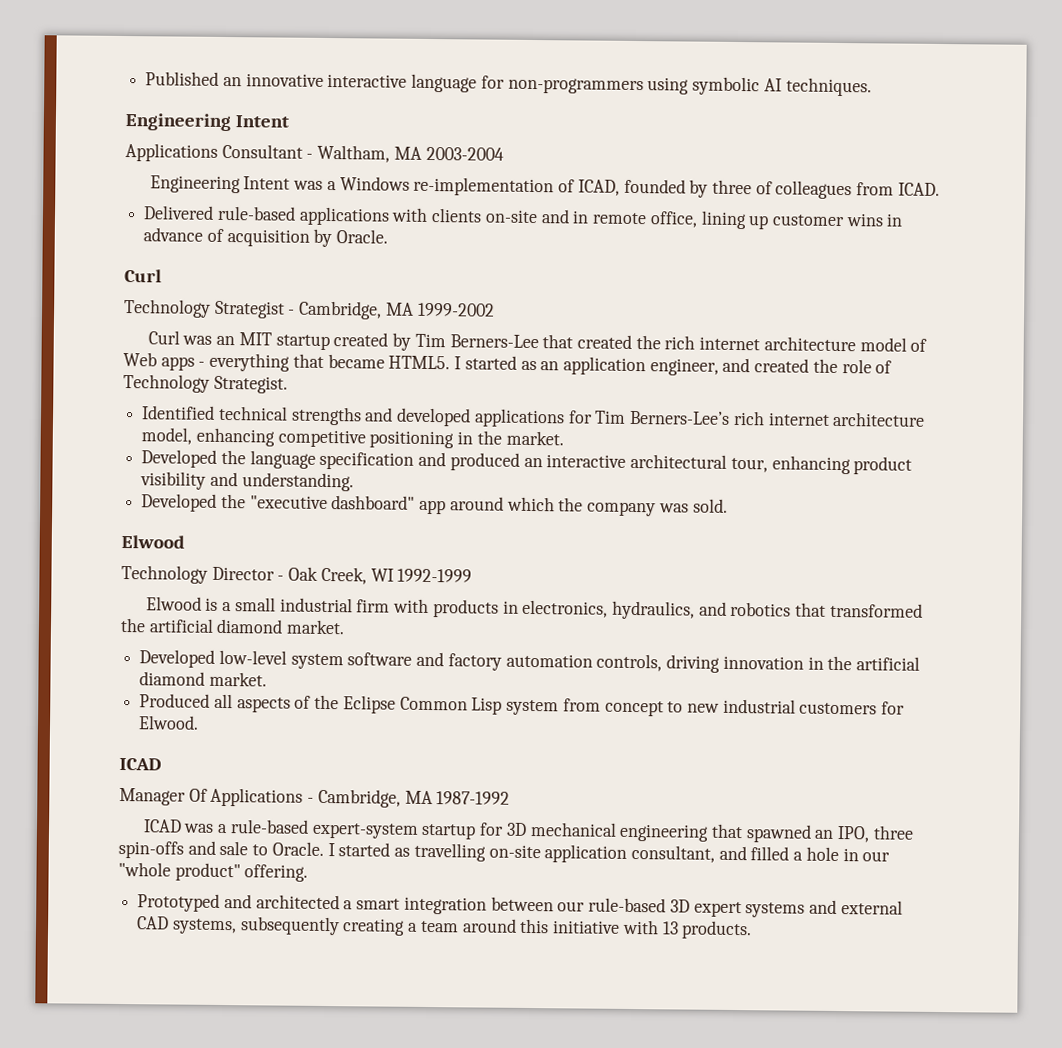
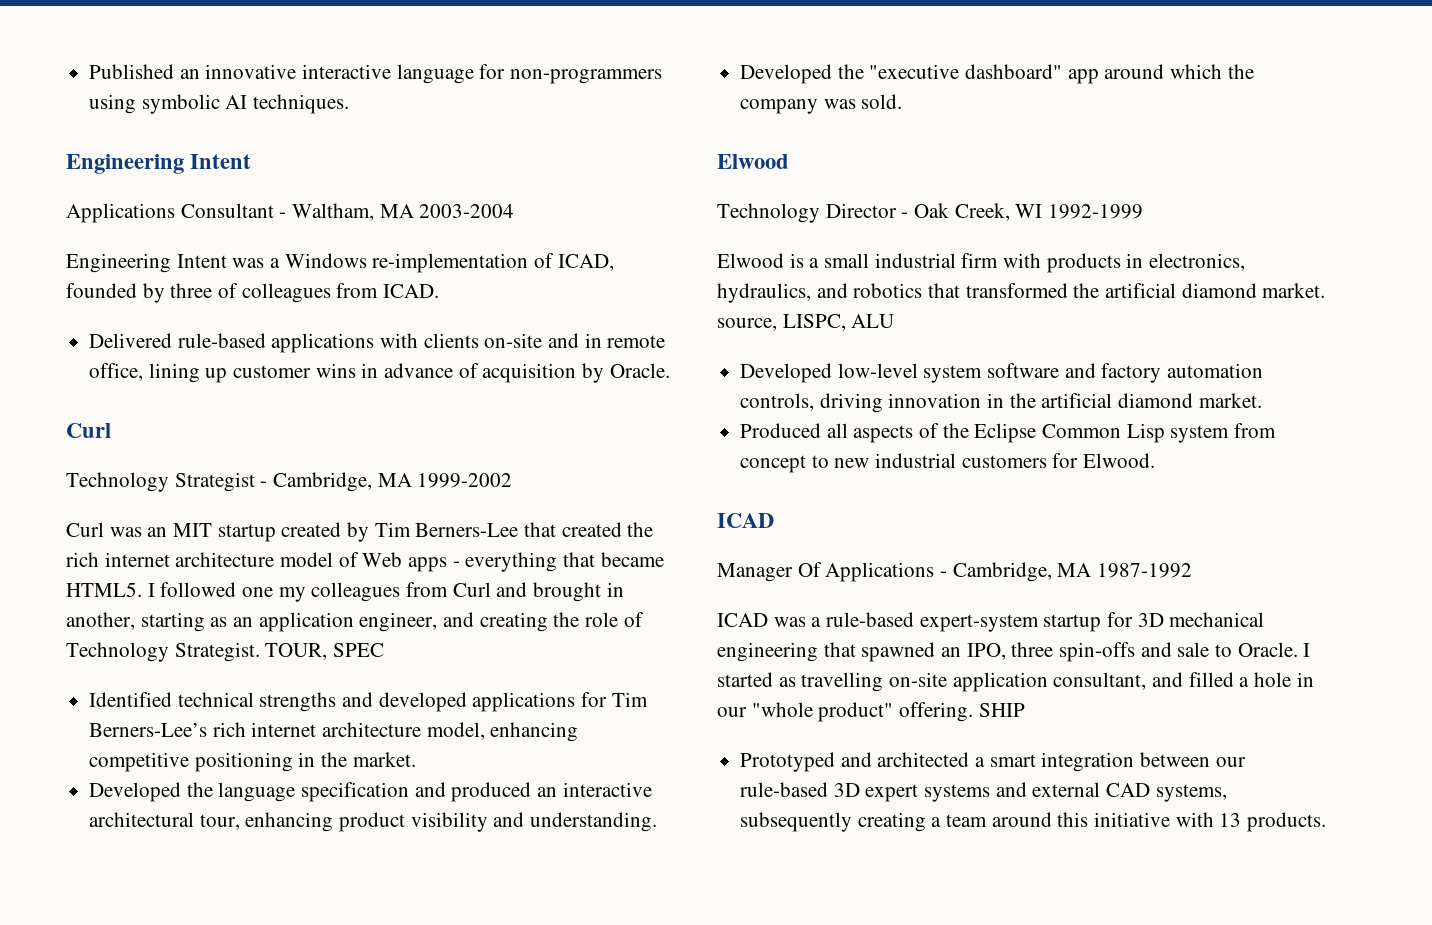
[464,355,517,370] started -> [160,582,624,602] [66,612,205,632] followed one my colleagues from Curl and brought in another, starting
[754,358,810,373] created -> [479,612,548,632] creating
(288, 384) none -> [265,643,385,660] TOUR, SPEC
(346, 627) none -> [717,314,895,331] source, LISPC, ALU
(309, 873) none -> [978,703,1025,717] SHIP

